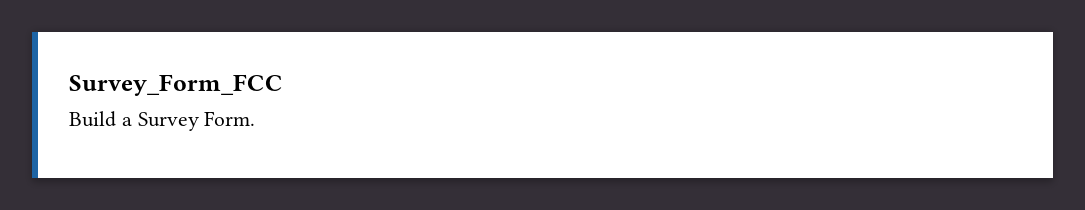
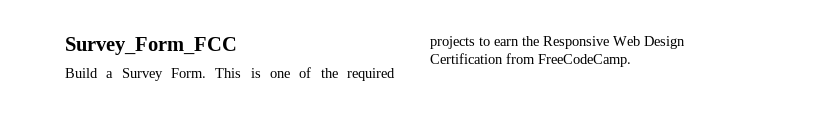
(256, 118) none -> [215,67,396,81] [430,36,685,49] [430,53,631,67] This is one of the required projects to earn the Responsive Web Design Certification from FreeCodeCamp.

